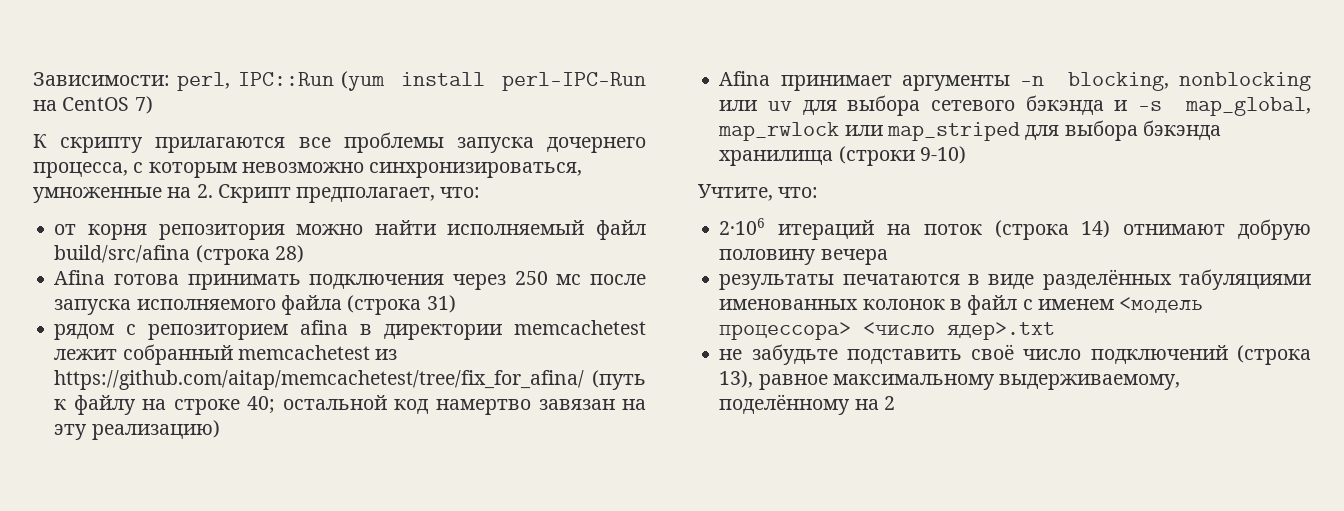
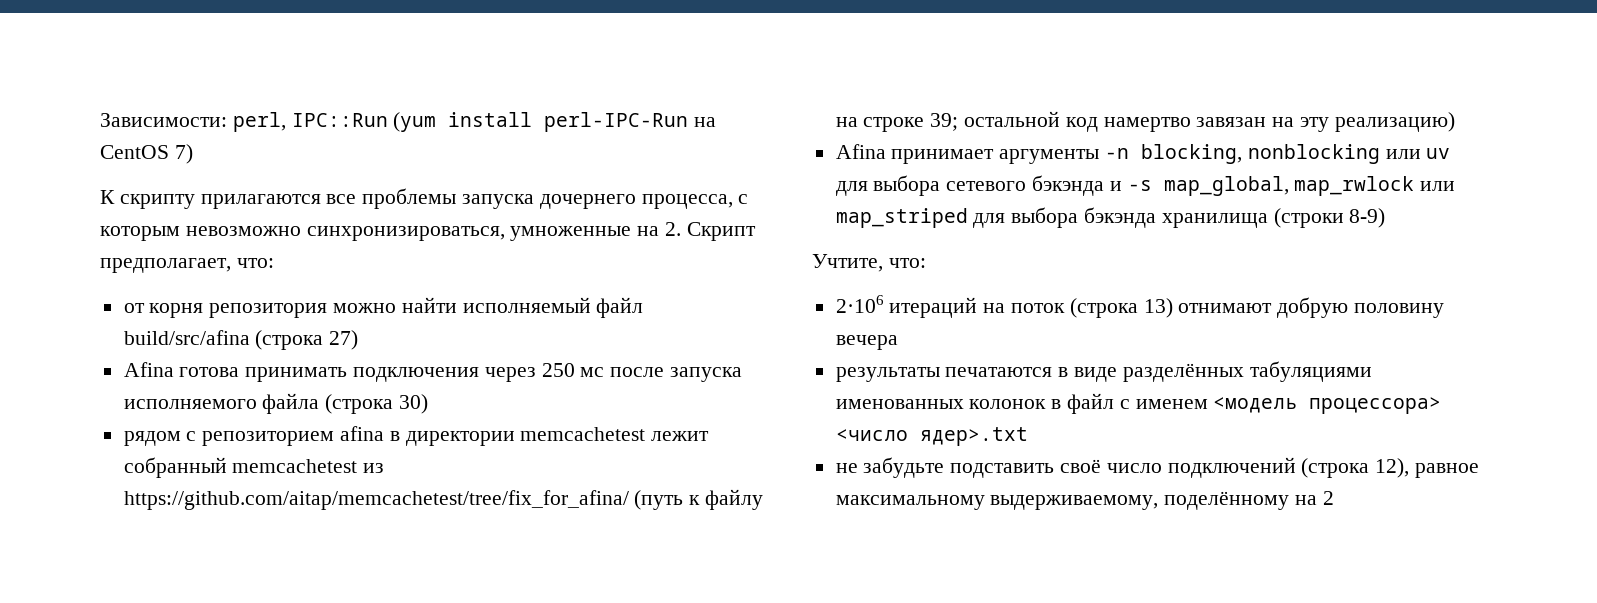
[274,245,304,263] 28) -> [329,330,359,350] 27)
[426,295,456,313] 31) -> [399,394,429,414] 30)
[247,396,276,414] 40; -> [930,113,959,131] 39;
[919,146,966,164] 9-10) -> [1349,208,1386,228] 8-9)
[1081,220,1111,238] 14) -> [1143,298,1173,318] 13)
[719,370,754,388] 13), -> [1375,458,1410,478] 12),

